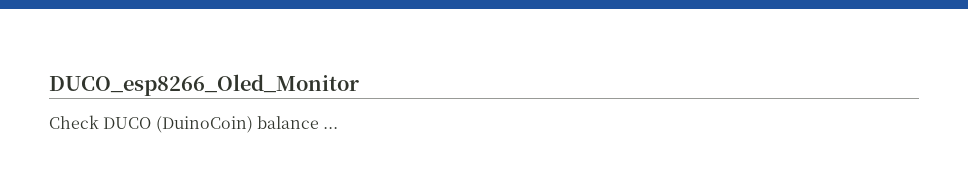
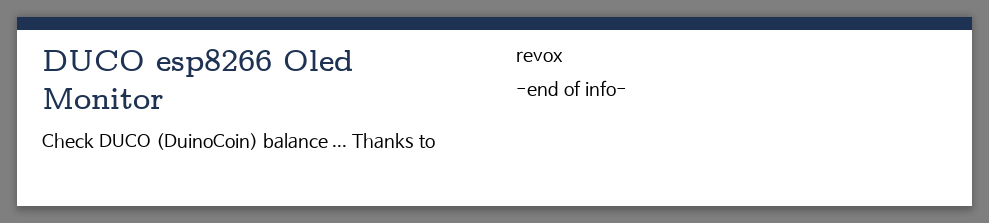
[49,74,359,96] DUCO_esp8266_Oled_Monitor -> [42,49,353,77] [42,88,164,109] DUCO esp8266 Oled Monitor
(339, 128) none -> [352,133,436,149] [516,51,563,62] [516,80,627,96] Thanks to revox // -end of info-

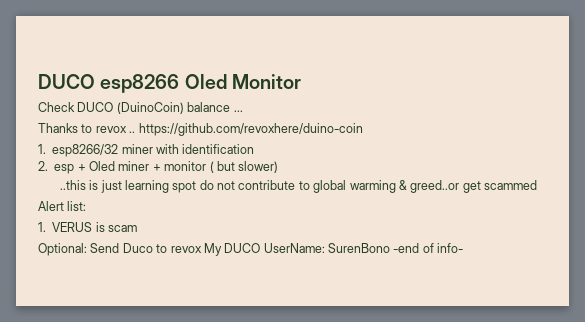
(348, 146) none -> (243, 111) //
(563, 56) // -> [129,123,363,136] [38,144,255,157] [38,161,279,174] [59,180,538,193] [38,201,87,211] [38,222,137,232] [38,243,390,256] .. https://github.com/revoxhere/duino-coin // 1. esp8266/32 miner with identification // 2. esp + Oled miner + monitor ( but slower) // ..this is just learning spot do not contribute to global warming & greed..or get scammed // Alert list: // 1. VERUS is scam // Optional: Send Duco to revox My DUCO UserName: SurenBono

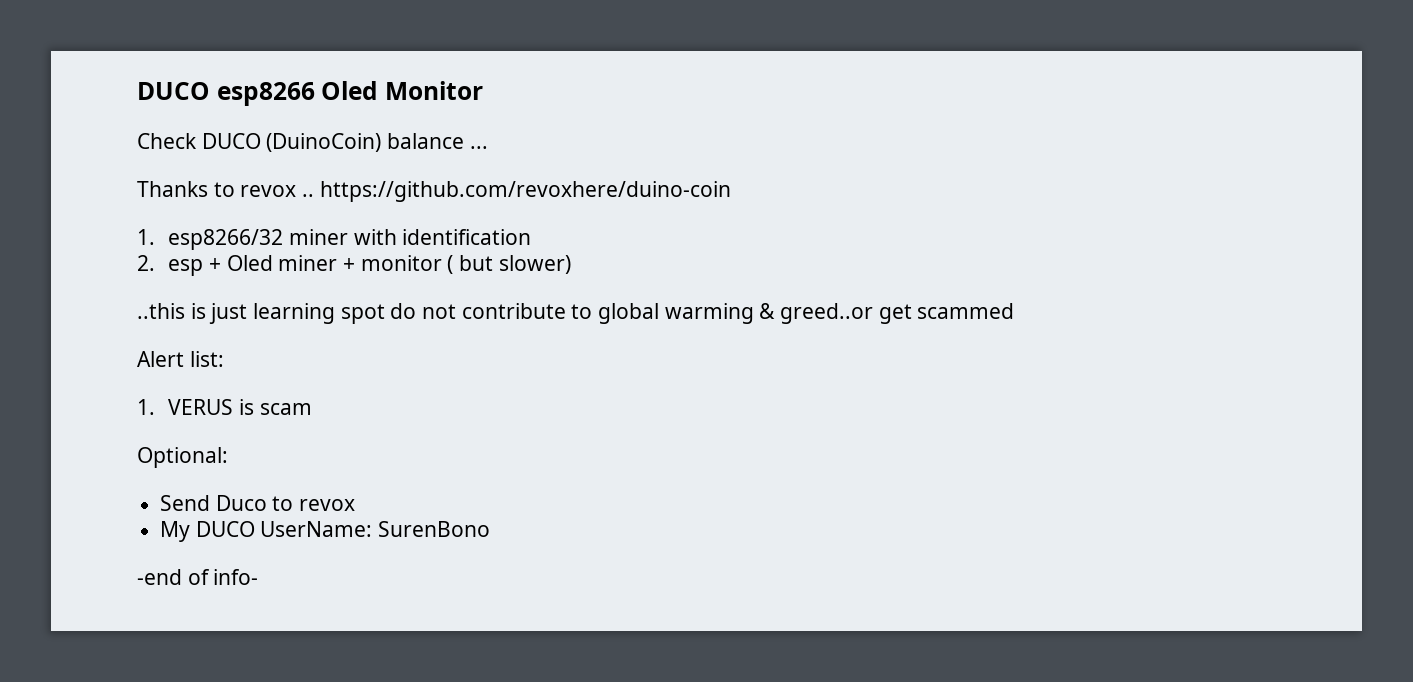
(87, 249) none -> (228, 457) //
(202, 249) none -> (356, 505) //
(390, 248) none -> (491, 529) //

